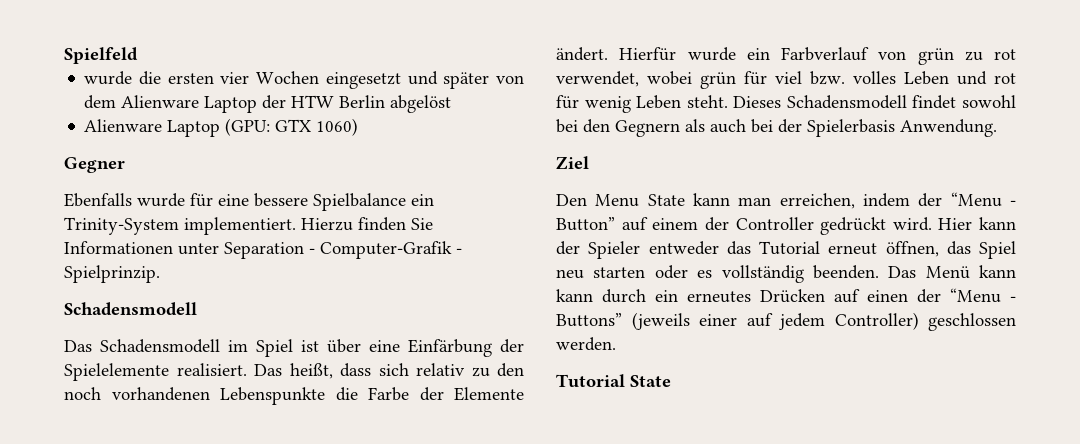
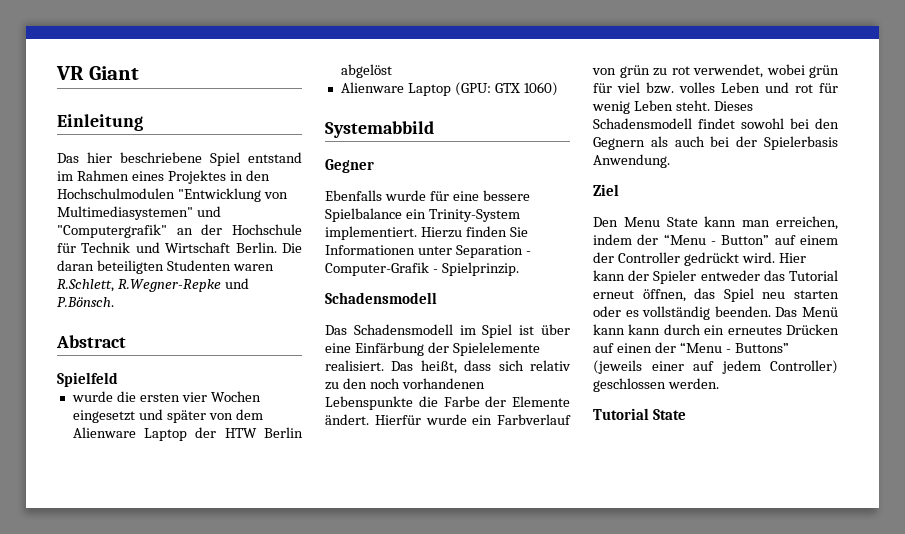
(64, 55) none -> [56,66,139,80] [57,114,143,131] [57,152,302,166] [57,170,270,184] [57,188,288,202] [57,206,221,220] [57,224,302,238] [57,242,302,253] [57,260,274,274] [57,278,249,292] [57,297,114,307] [56,335,126,348] VR Giant // Einleitung // Das hier beschriebene Spiel entstand im Rahmen eines Projektes in den Hochschulmodulen "Entwicklung von Multimediasystemen" und "Computergrafik" an der Hochschule für Technik und Wirtschaft Berlin. Die daran beteiligten Studenten waren R.Schlett, R.Wegner-Repke und P.Bönsch. // Abstract //
(359, 127) none -> [325,121,434,138] // Systemabbild

